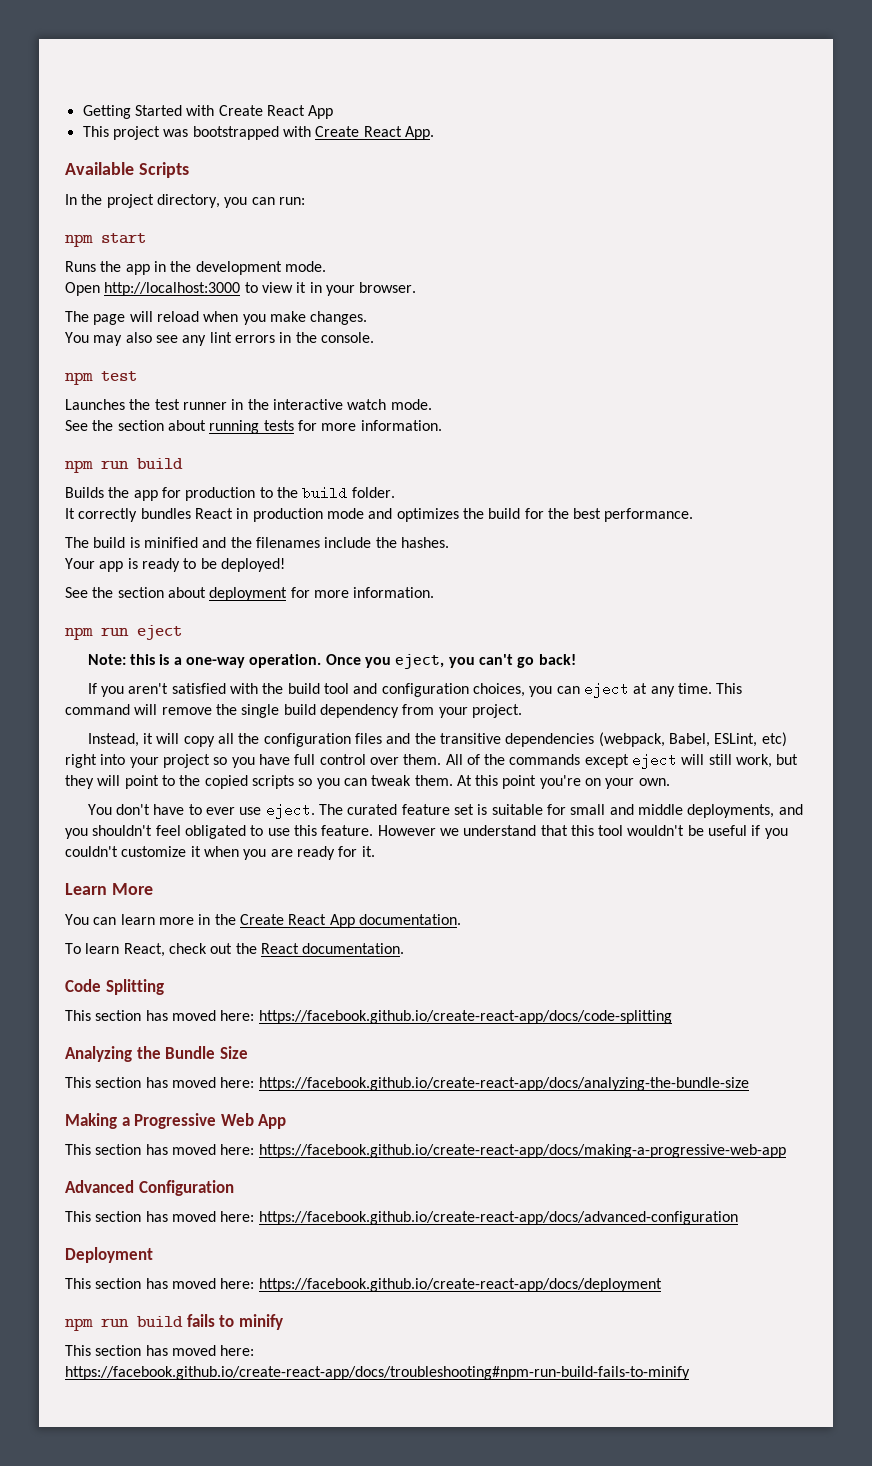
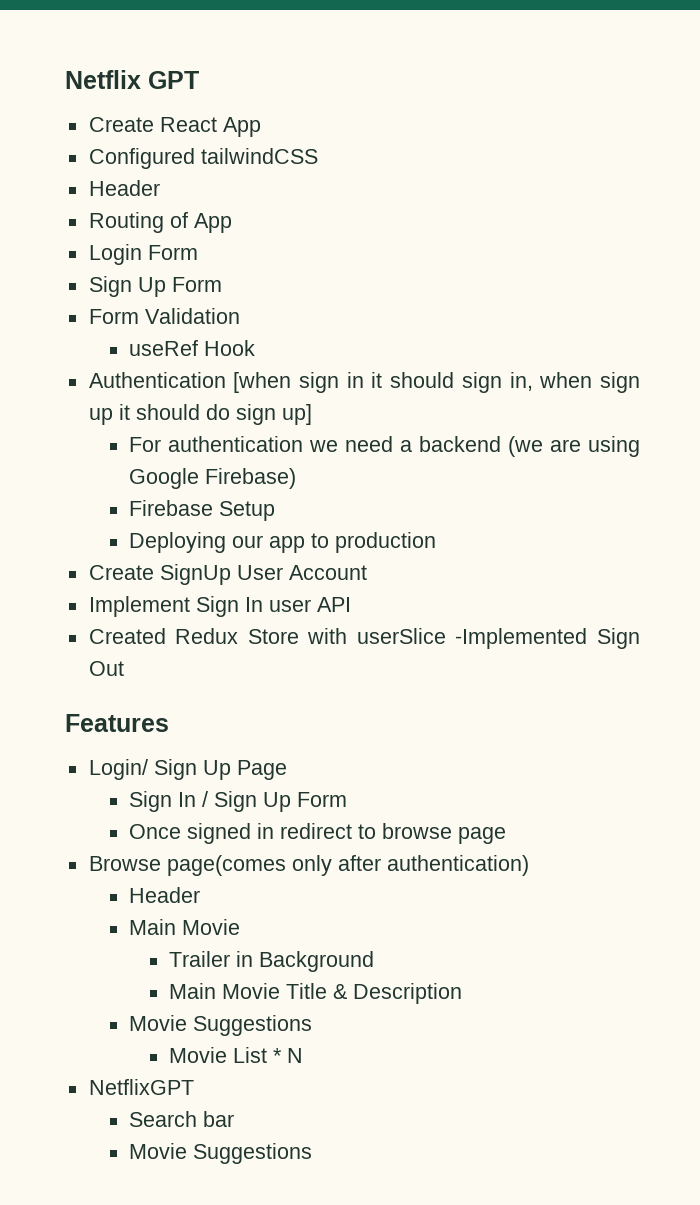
[82,105,215,119] Getting Started with -> [65,70,199,89] Netflix GPT //
[82,126,434,140] [65,162,189,178] [65,194,305,208] [65,233,146,247] [65,261,326,275] [65,282,417,296] [65,311,368,325] [65,332,374,346] [65,371,137,385] [65,399,432,410] [65,420,442,434] [65,458,183,473] [65,486,395,501] [65,508,694,522] [65,537,449,548] [65,558,285,572] [65,587,435,601] [65,625,182,640] [87,654,576,669] [87,682,743,698] [65,704,522,718] [87,732,787,747] [65,753,799,769] [65,775,670,789] [87,803,803,819] [65,825,788,839] [65,846,375,860] [65,883,153,895] [65,914,461,928] [65,943,405,957] [65,979,164,995] [65,1010,672,1024] [65,1046,248,1062] [65,1077,749,1091] [65,1113,287,1129] [65,1144,786,1158] [65,1180,234,1196] [65,1211,738,1225] [65,1247,153,1263] [65,1278,662,1292] [65,1314,283,1331] [65,1345,255,1356] [65,1366,690,1380] This project was bootstrapped with Create React App. // Available Scripts // In the project directory, you can run: // npm start // Runs the app in the development mode. // Open http://localhost:3000 to view it in your browser. // The page will reload when you make changes. // You may also see any lint errors in the console. // npm test // Launches the test runner in the interactive watch mode. // See the section about running tests for more information. // npm run build // Builds the app for production to the build folder. // It correctly bundles React in production mode and optimizes the build for the best performance. // The build is minified and the filenames include the hashes. // Your app is ready to be deployed! // See the section about deployment for more information. // npm run eject // Note: this is a one-way operation. Once you eject, you can't go back! // If you aren't satisfied with the build tool and configuration choices, you can eject at any time. This command will remove the single build dependency from your project. // Instead, it will copy all the configuration files and the transitive dependencies (webpack, Babel, ESLint, etc) right into your project so you have full control over them. All of the commands except eject will still work, but they will point to the copied scripts so you can tweak them. At this point you're on your own. // You don't have to ever use eject. The curated feature set is suitable for small and middle deployments, and you shouldn't feel obligated to use this feature. However we understand that this tool wouldn't be useful if you couldn't customize it when you are ready for it. // Learn More // You can learn more in the Create React App documentation. // To learn React, check out the React documentation. // Code Splitting // This section has moved here: https://facebook.github.io/create-react-app/docs/code-splitting // Analyzing the Bundle Size // This section has moved here: https://facebook.github.io/create-react-app/docs/analyzing-the-bundle-size // Making a Progressive Web App // This section has moved here: https://facebook.github.io/create-react-app/docs/making-a-progressive-web-app // Advanced Configuration // This section has moved here: https://facebook.github.io/create-react-app/docs/advanced-configuration // Deployment // This section has moved here: https://facebook.github.io/create-react-app/docs/deployment // npm run build fails to minify // This section has moved here: https://facebook.github.io/create-react-app/docs/troubleshooting#npm-run-build-fails-to-minify -> [88,148,318,169] [88,180,160,196] [88,212,232,233] [88,244,198,265] [88,276,222,297] [88,308,240,324] [128,340,255,356] [88,372,641,393] [88,404,312,425] [128,436,640,457] [128,468,296,489] [128,500,275,521] [128,532,436,553] [88,564,367,585] [88,596,351,617] [88,628,640,649] [88,661,124,676] [65,714,169,732] [88,759,287,780] [128,791,347,812] [128,823,506,844] [88,855,529,876] [128,887,200,903] [128,919,240,935] [169,951,375,972] [169,983,463,1004] [128,1015,312,1036] [169,1047,304,1063] [88,1079,194,1095] [128,1111,234,1127] [128,1143,312,1164] Configured tailwindCSS // Header // Routing of App // Login Form // Sign Up Form // Form Validation // useRef Hook // Authentication [when sign in it should sign in, when sign up it should do sign up] // For authentication we need a backend (we are using Google Firebase) // Firebase Setup // Deploying our app to production // Create SignUp User Account // Implement Sign In user API // Created Redux Store with userSlice -Implemented Sign Out // Features // Login/ Sign Up Page // Sign In / Sign Up Form // Once signed in redirect to browse page // Browse page(comes only after authentication) // Header // Main Movie // Trailer in Background // Main Movie Title & Description // Movie Suggestions // Movie List * N // NetflixGPT // Search bar // Movie Suggestions

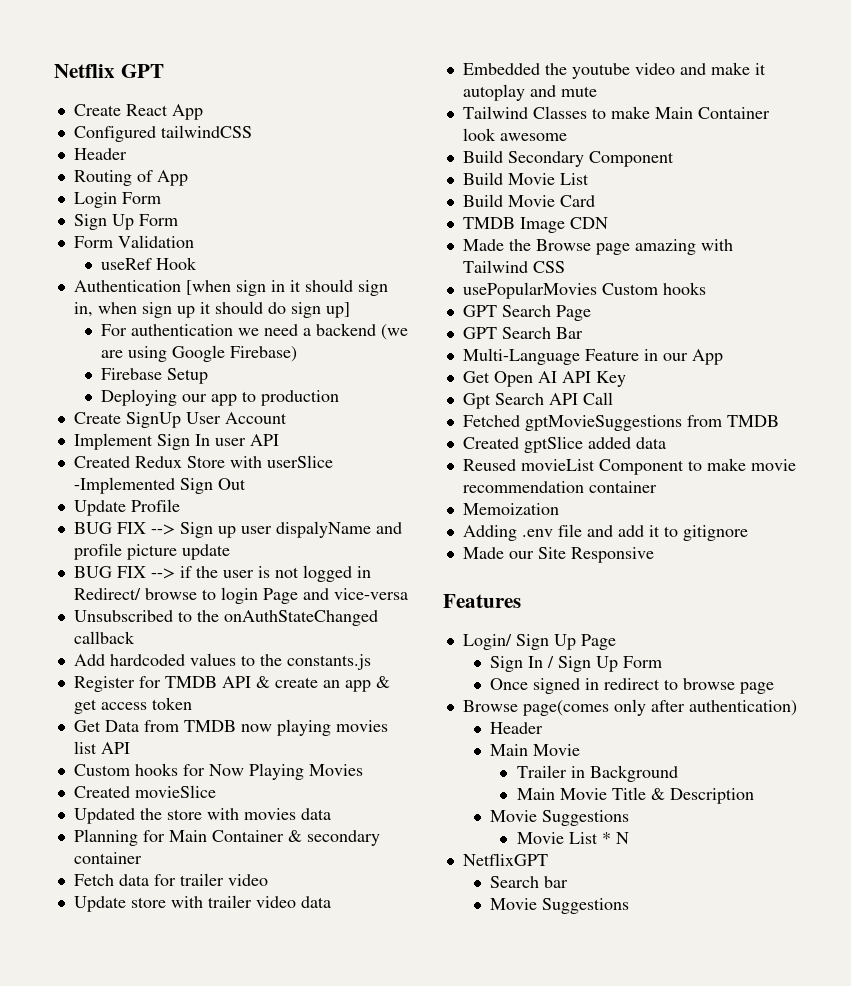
(124, 668) none -> [73,499,180,516] [73,521,402,538] [73,543,230,560] [73,565,371,582] [73,587,408,604] [73,610,378,626] [73,631,135,644] [73,653,371,670] [73,676,390,692] [73,697,192,714] [73,719,388,736] [73,741,130,754] [73,763,363,780] [73,785,216,798] [73,808,331,824] [73,829,380,846] [73,852,142,864] [73,873,268,886] [73,895,331,912] [462,62,766,79] [462,84,597,101] [462,106,770,119] [462,128,567,141] [462,150,674,167] [462,172,589,185] [462,194,595,207] [462,217,608,233] [462,239,733,255] [462,260,565,273] [462,282,706,299] [462,305,591,321] [462,327,583,339] [462,348,723,365] [462,371,626,387] [462,392,613,409] [462,415,779,431] [462,436,666,453] [462,458,796,475] [462,481,657,493] [462,503,559,515] [462,524,748,541] [462,547,654,563] // Update Profile // BUG FIX --> Sign up user dispalyName and profile picture update // BUG FIX --> if the user is not logged in Redirect/ browse to login Page and vice-versa // Unsubscribed to the onAuthStateChanged callback // Add hardcoded values to the constants.js // Register for TMDB API & create an app & get access token // Get Data from TMDB now playing movies list API // Custom hooks for Now Playing Movies // Created movieSlice // Updated the store with movies data // Planning for Main Container & secondary container // Fetch data for trailer video // Update store with trailer video data // Embedded the youtube video and make it autoplay and mute // Tailwind Classes to make Main Container look awesome // Build Secondary Component // Build Movie List // Build Movie Card // TMDB Image CDN // Made the Browse page amazing with Tailwind CSS // usePopularMovies Custom hooks // GPT Search Page // GPT Search Bar // Multi-Language Feature in our App // Get Open AI API Key // Gpt Search API Call // Fetched gptMovieSuggestions from TMDB // Created gptSlice added data // Reused movieList Component to make movie recommendation container // Memoization // Adding .env file and add it to gitignore // Made our Site Responsive

